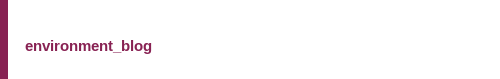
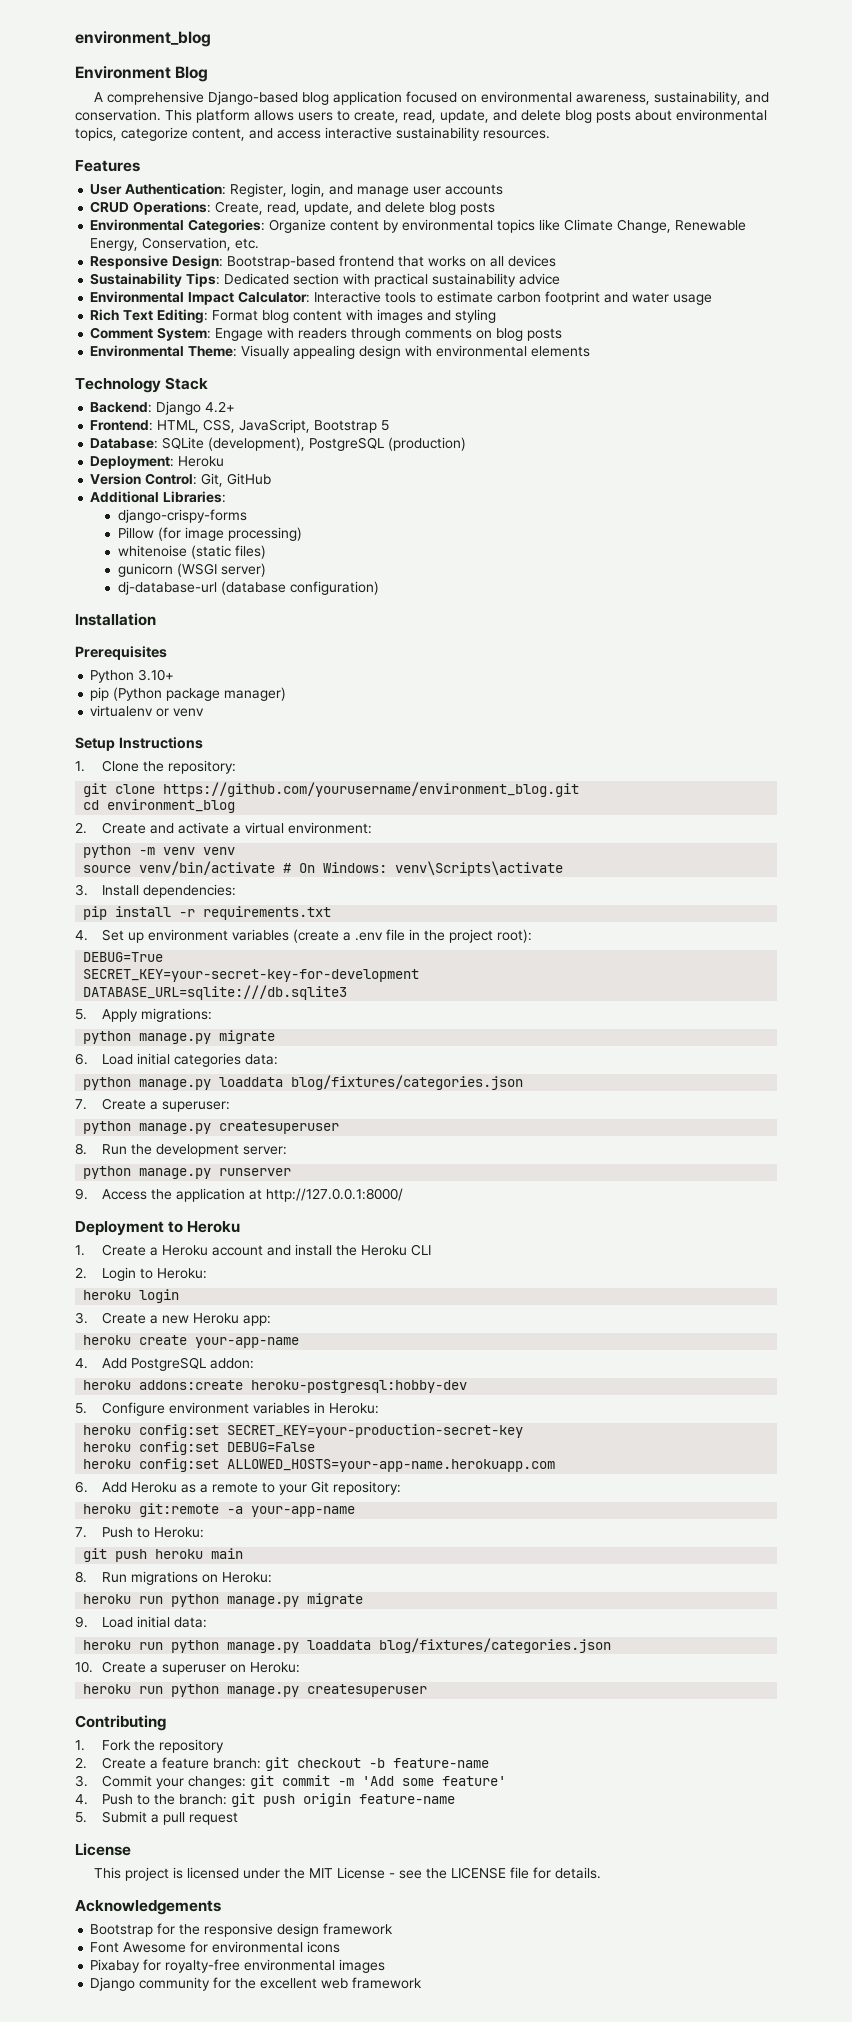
[25,40,152,54] environment_blog -> [75,31,211,47] [75,66,209,82] [94,91,770,105] [75,109,767,123] [75,127,550,141] [75,160,140,172] [90,183,504,197] [90,201,496,215] [90,219,747,233] [90,237,260,251] [90,255,557,269] [90,273,561,287] [90,291,713,305] [90,309,497,323] [90,327,563,341] [90,345,591,359] [75,377,209,393] [90,401,236,415] [90,419,390,433] [90,437,467,451] [90,456,225,469] [90,473,272,487] [90,491,227,503] [117,509,247,523] [117,527,302,541] [117,545,266,559] [117,563,266,577] [117,581,379,595] [75,613,156,626] [75,646,167,660] [90,669,175,683] [90,687,287,701] [90,705,205,717] [75,737,203,751] [75,760,237,774] [83,782,580,797] [83,799,236,813] [75,822,373,834] [83,845,236,858] [83,861,564,876] [75,884,237,898] [83,906,332,920] [75,929,533,943] [83,952,164,962] [83,969,420,982] [83,985,348,1000] [75,1008,213,1022] [83,1030,276,1044] [75,1053,279,1067] [83,1075,524,1090] [75,1098,231,1112] [83,1121,340,1134] [75,1143,288,1157] [83,1166,292,1179] [75,1188,404,1202] [75,1221,241,1236] [75,1244,432,1256] [75,1267,208,1281] [83,1289,180,1303] [75,1312,272,1326] [83,1335,300,1348] [75,1357,255,1371] [83,1380,468,1393] [75,1402,380,1416] [83,1424,524,1438] [83,1441,316,1455] [83,1458,556,1472] [75,1481,402,1495] [83,1503,356,1517] [75,1527,205,1538] [83,1548,244,1562] [75,1571,273,1585] [83,1593,364,1607] [75,1616,208,1628] [83,1638,612,1653] [75,1661,301,1675] [83,1684,428,1697] [75,1715,166,1731] [75,1739,225,1753] [75,1757,490,1771] [75,1775,507,1789] [75,1793,456,1807] [75,1811,239,1825] [75,1843,131,1856] [94,1867,602,1881] [75,1900,221,1915] [90,1923,394,1937] [90,1941,341,1953] [90,1959,386,1973] [90,1977,423,1991] environment_blog // Environment Blog // A comprehensive Django-based blog application focused on environmental awareness, sustainability, and conservation. This platform allows users to create, read, update, and delete blog posts about environmental topics, categorize content, and access interactive sustainability resources. // Features // User Authentication: Register, login, and manage user accounts // CRUD Operations: Create, read, update, and delete blog posts // Environmental Categories: Organize content by environmental topics like Climate Change, Renewable Energy, Conservation, etc. // Responsive Design: Bootstrap-based frontend that works on all devices // Sustainability Tips: Dedicated section with practical sustainability advice // Environmental Impact Calculator: Interactive tools to estimate carbon footprint and water usage // Rich Text Editing: Format blog content with images and styling // Comment System: Engage with readers through comments on blog posts // Environmental Theme: Visually appealing design with environmental elements // Technology Stack // Backend: Django 4.2+ // Frontend: HTML, CSS, JavaScript, Bootstrap 5 // Database: SQLite (development), PostgreSQL (production) // Deployment: Heroku // Version Control: Git, GitHub // Additional Libraries: // django-crispy-forms // Pillow (for image processing) // whitenoise (static files) // gunicorn (WSGI server) // dj-database-url (database configuration) // Installation // Prerequisites // Python 3.10+ // pip (Python package manager) // virtualenv or venv // Setup Instructions // 1. Clone the repository: // git clone https://github.com/yourusername/environment_blog.git // cd environment_blog // 2. Create and activate a virtual environment: // python -m venv venv // source venv/bin/activate # On Windows: venv\Scripts\activate // 3. Install dependencies: // pip install -r requirements.txt // 4. Set up environment variables (create a .env file in the project root): // DEBUG=True // SECRET_KEY=your-secret-key-for-development // DATABASE_URL=sqlite:///db.sqlite3 // 5. Apply migrations: // python manage.py migrate // 6. Load initial categories data: // python manage.py loaddata blog/fixtures/categories.json // 7. Create a superuser: // python manage.py createsuperuser // 8. Run the development server: // python manage.py runserver // 9. Access the application at http://127.0.0.1:8000/ // Deployment to Heroku // 1. Create a Heroku account and install the Heroku CLI // 2. Login to Heroku: // heroku login // 3. Create a new Heroku app: // heroku create your-app-name // 4. Add PostgreSQL addon: // heroku addons:create heroku-postgresql:hobby-dev // 5. Configure environment variables in Heroku: // heroku config:set SECRET_KEY=your-production-secret-key // heroku config:set DEBUG=False // heroku config:set ALLOWED_HOSTS=your-app-name.herokuapp.com // 6. Add Heroku as a remote to your Git repository: // heroku git:remote -a your-app-name // 7. Push to Heroku: // git push heroku main // 8. Run migrations on Heroku: // heroku run python manage.py migrate // 9. Load initial data: // heroku run python manage.py loaddata blog/fixtures/categories.json // 10. Create a superuser on Heroku: // heroku run python manage.py createsuperuser // Contributing // 1. Fork the repository // 2. Create a feature branch: git checkout -b feature-name // 3. Commit your changes: git commit -m 'Add some feature' // 4. Push to the branch: git push origin feature-name // 5. Submit a pull request // License // This project is licensed under the MIT License - see the LICENSE file for details. // Acknowledgements // Bootstrap for the responsive design framework // Font Awesome for environmental icons // Pixabay for royalty-free environmental images // Django community for the excellent web framework

